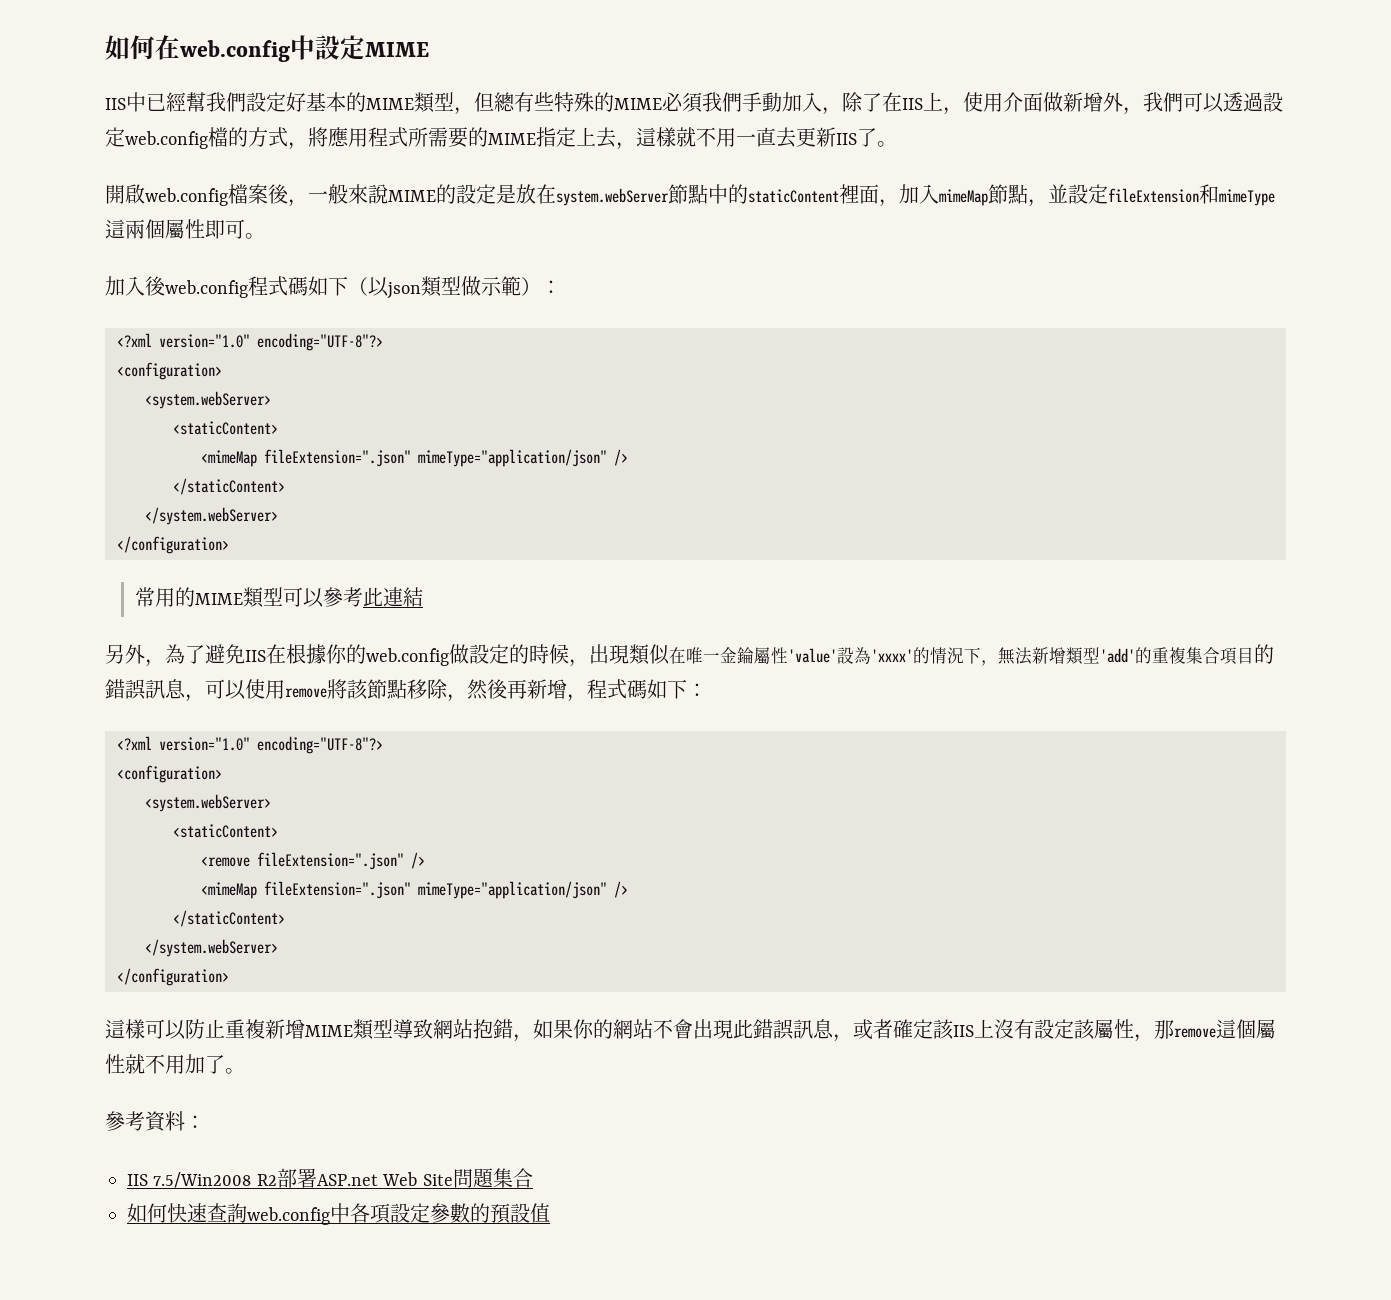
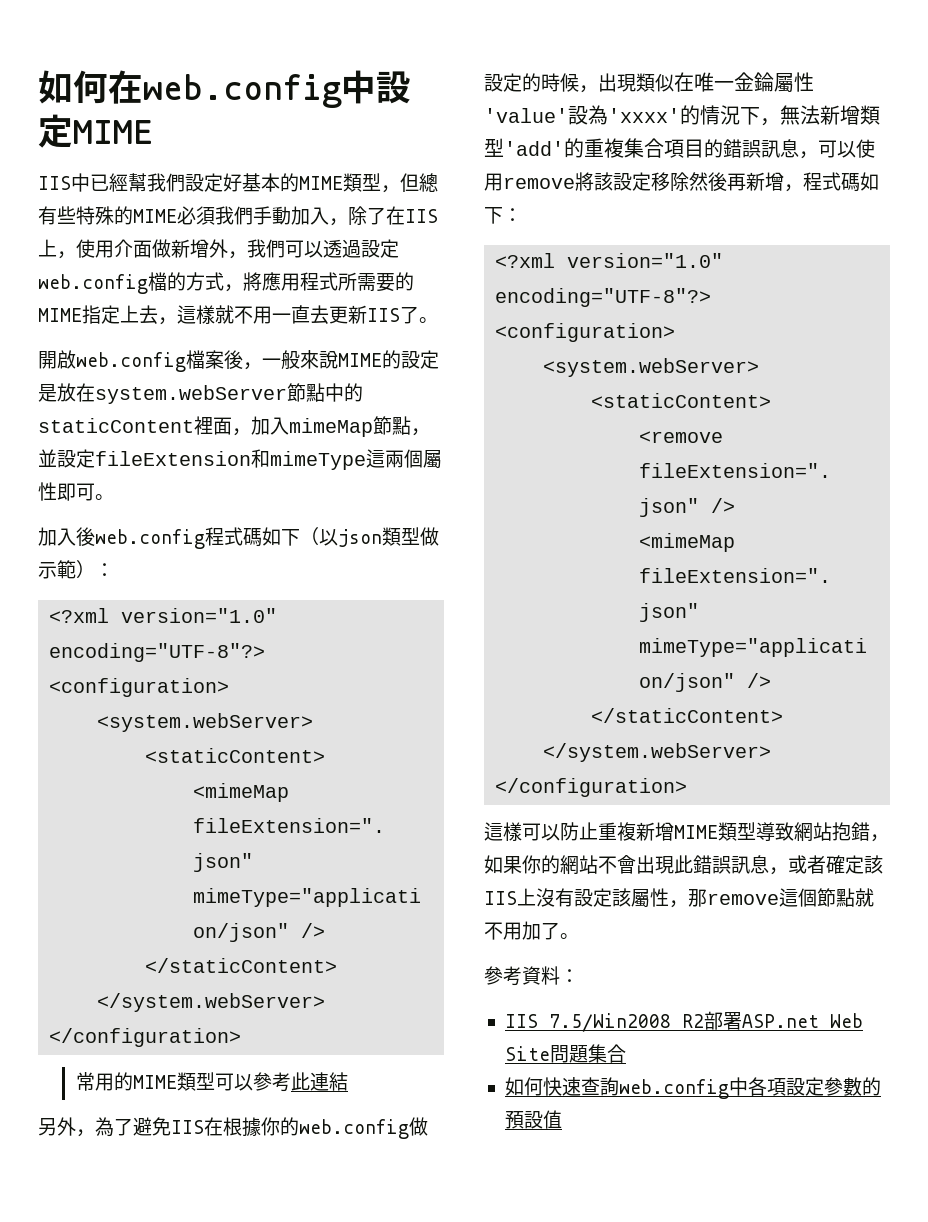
[367,679,467,702] 節點移除， -> [613,172,689,191] 設定移除
[1256,1019,1276,1039] [105,1054,125,1074] 屬性 -> [817,888,855,907] 節點

